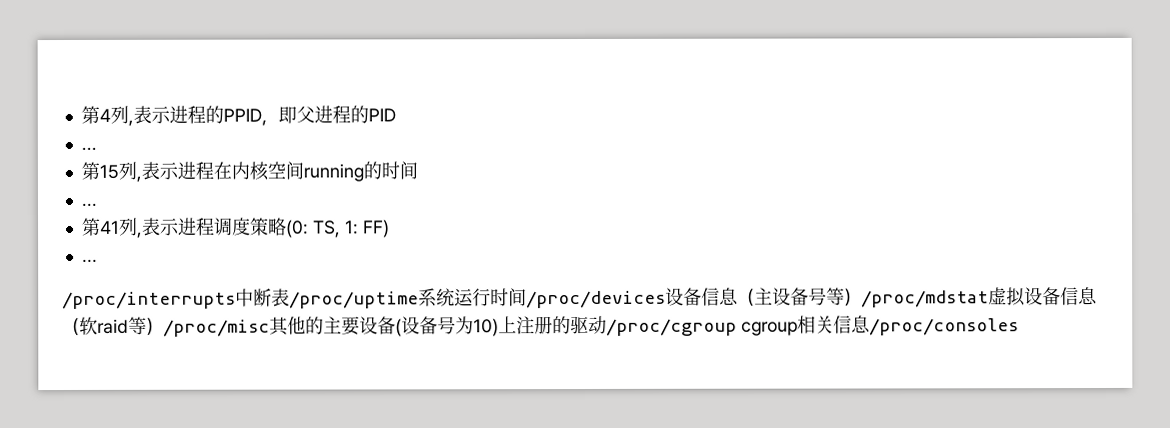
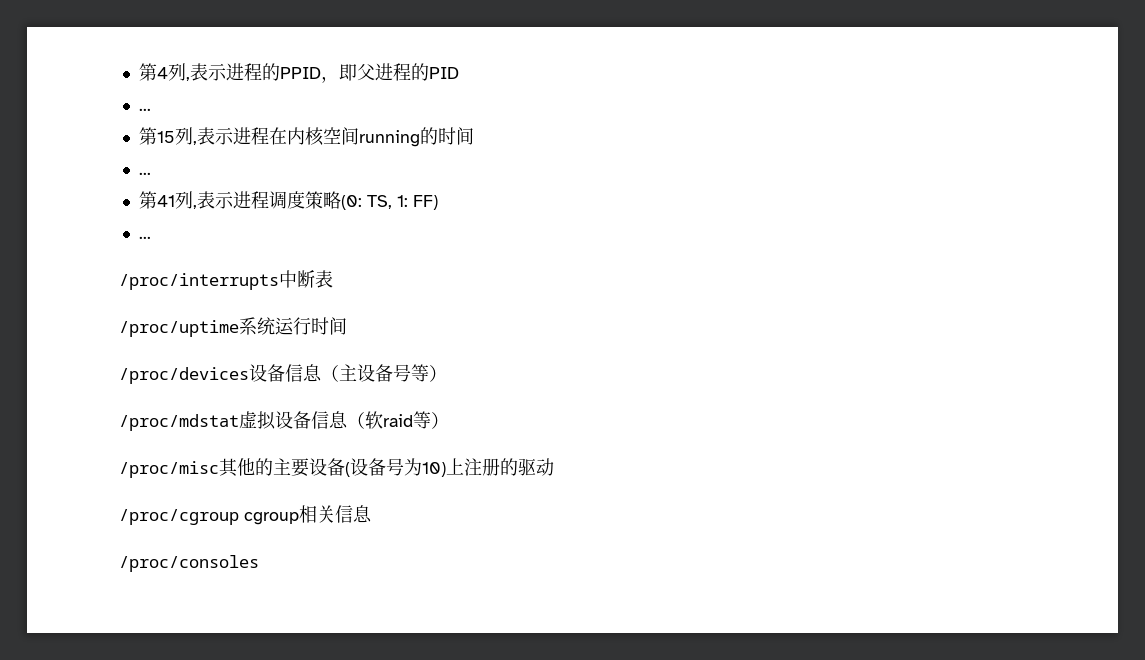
(290, 297) none -> (333, 279) //
(527, 297) none -> (347, 326) //
(862, 297) none -> (447, 373) //
(164, 326) none -> (449, 420) //
(607, 324) none -> (554, 467) //
(871, 324) none -> (372, 514) //

